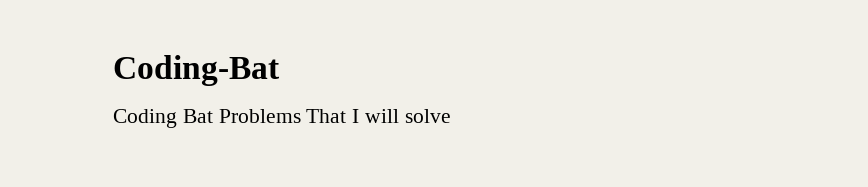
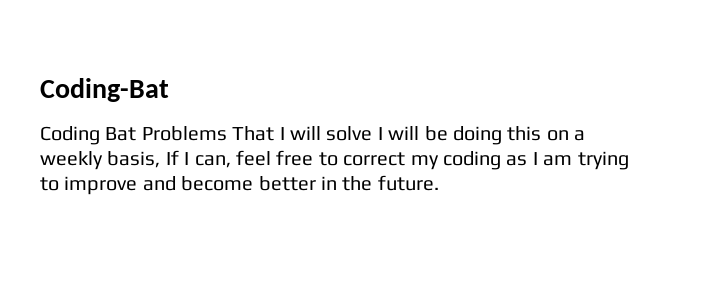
(451, 116) none -> [377,126,586,145] [40,150,629,170] [40,175,439,195] I will be doing this on a weekly basis, If I can, feel free to correct my coding as I am trying to improve and become better in the future.

